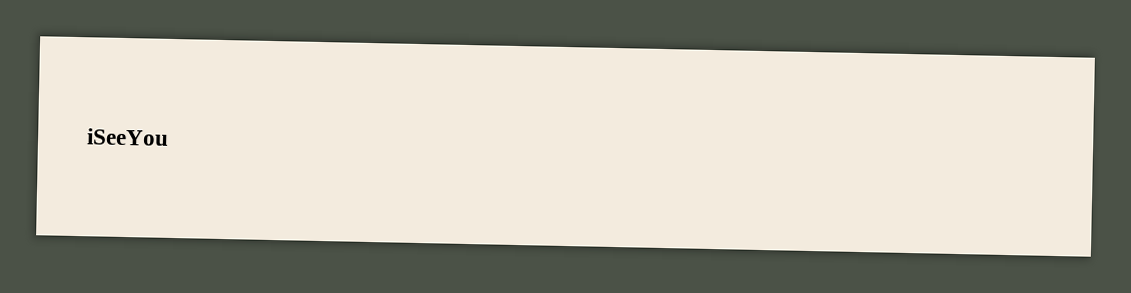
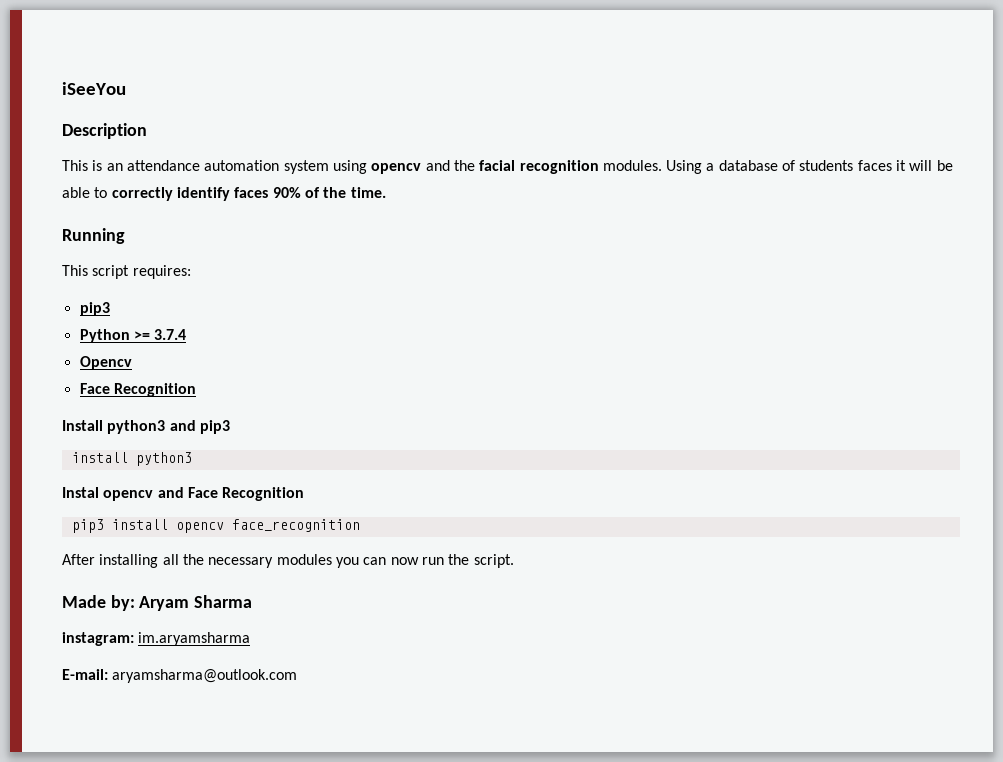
(169, 137) none -> [62,123,147,139] [62,160,953,174] [62,187,386,201] [62,228,125,244] [62,265,191,279] [79,302,110,316] [79,329,187,343] [79,356,132,370] [79,383,196,397] [62,420,230,434] [71,452,192,466] [62,487,305,501] [71,519,360,533] [62,554,514,568] [62,595,253,611] [62,632,251,646] [62,669,298,683] // Description // This is an attendance automation system using opencv and the facial recognition modules. Using a database of students faces it will be able to correctly identify faces 90% of the time. // Running // This script requires: // pip3 // Python >= 3.7.4 // Opencv // Face Recognition // Install python3 and pip3 // install python3 // Instal opencv and Face Recognition // pip3 install opencv face_recognition // After installing all the necessary modules you can now run the script. // Made by: Aryam Sharma // instagram: im.aryamsharma // E-mail: aryamsharma@outlook.com

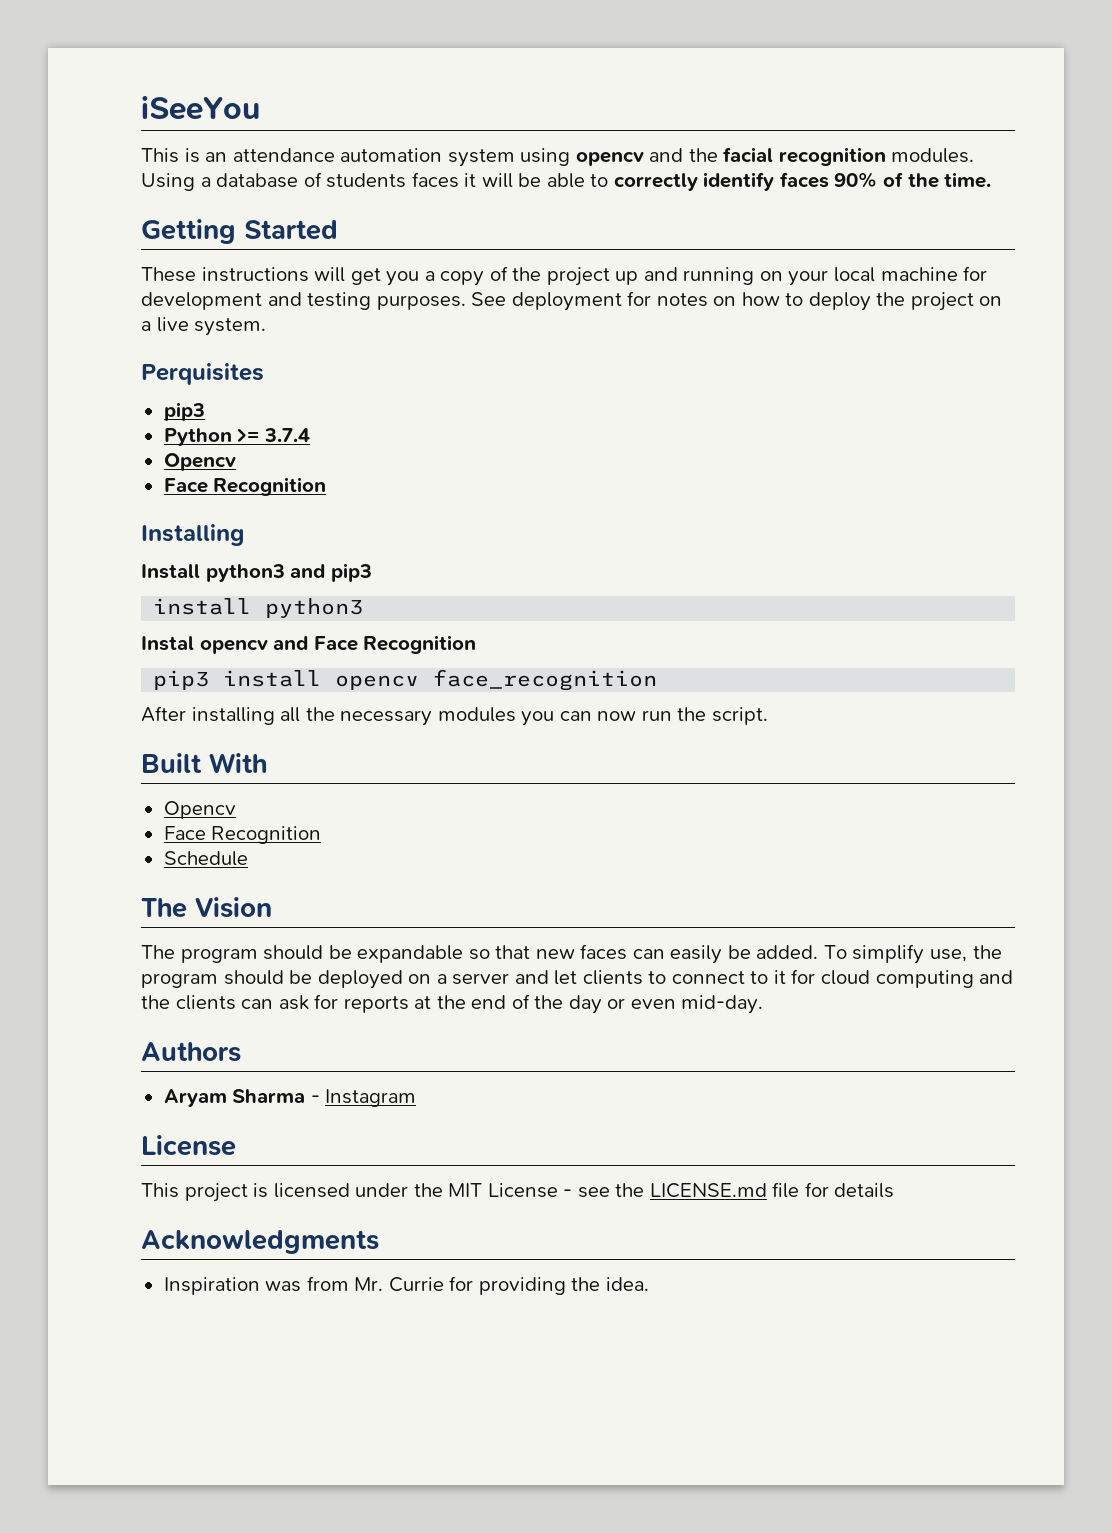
[62,123,147,139] // Description -> (260, 108) none
[62,228,125,244] [62,265,191,279] Running // This script requires: -> [141,219,338,244] [141,266,988,286] [141,291,1003,311] [141,317,267,336] [141,363,264,385] Getting Started // These instructions will get you a copy of the project up and running on your local machine for development and testing purposes. See deployment for notes on how to deploy the project on a live system. // Perquisites
(196, 390) none -> [141,524,244,546] // Installing
[62,595,253,611] [62,632,251,646] [62,669,298,683] Made by: Aryam Sharma // instagram: im.aryamsharma // E-mail: aryamsharma@outlook.com -> [141,753,267,773] [163,801,236,819] [163,826,322,844] [163,851,248,866] [141,897,272,918] [141,944,1002,964] [141,969,1014,989] [141,994,764,1014] [141,1042,241,1062] [163,1089,417,1107] [141,1135,236,1156] [141,1182,895,1202] [141,1230,379,1254] [163,1276,649,1295] Built With // Opencv // Face Recognition // Schedule // The Vision // The program should be expandable so that new faces can easily be added. To simplify use, the program should be deployed on a server and let clients to connect to it for cloud computing and the clients can ask for reports at the end of the day or even mid-day. // Authors // Aryam Sharma - Instagram // License // This project is licensed under the MIT License - see the LICENSE.md file for details // Acknowledgments // Inspiration was from Mr. Currie for providing the idea.

